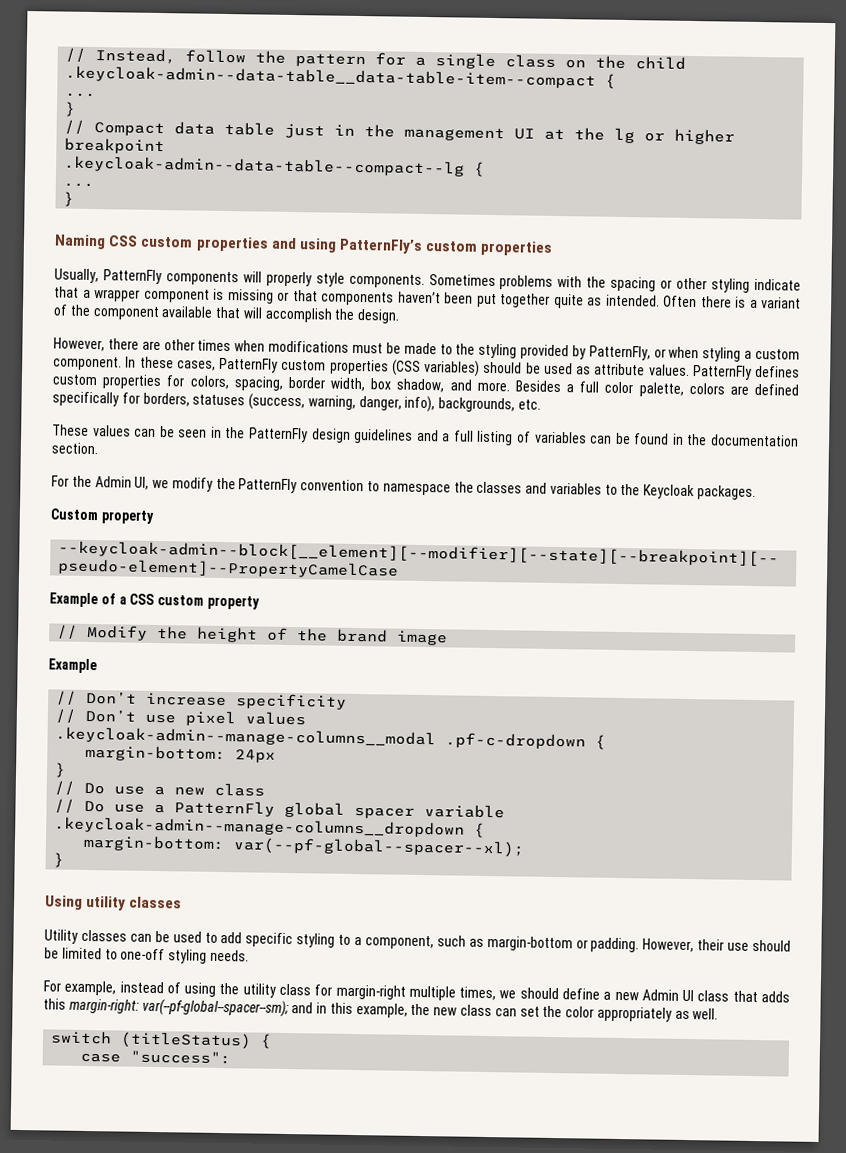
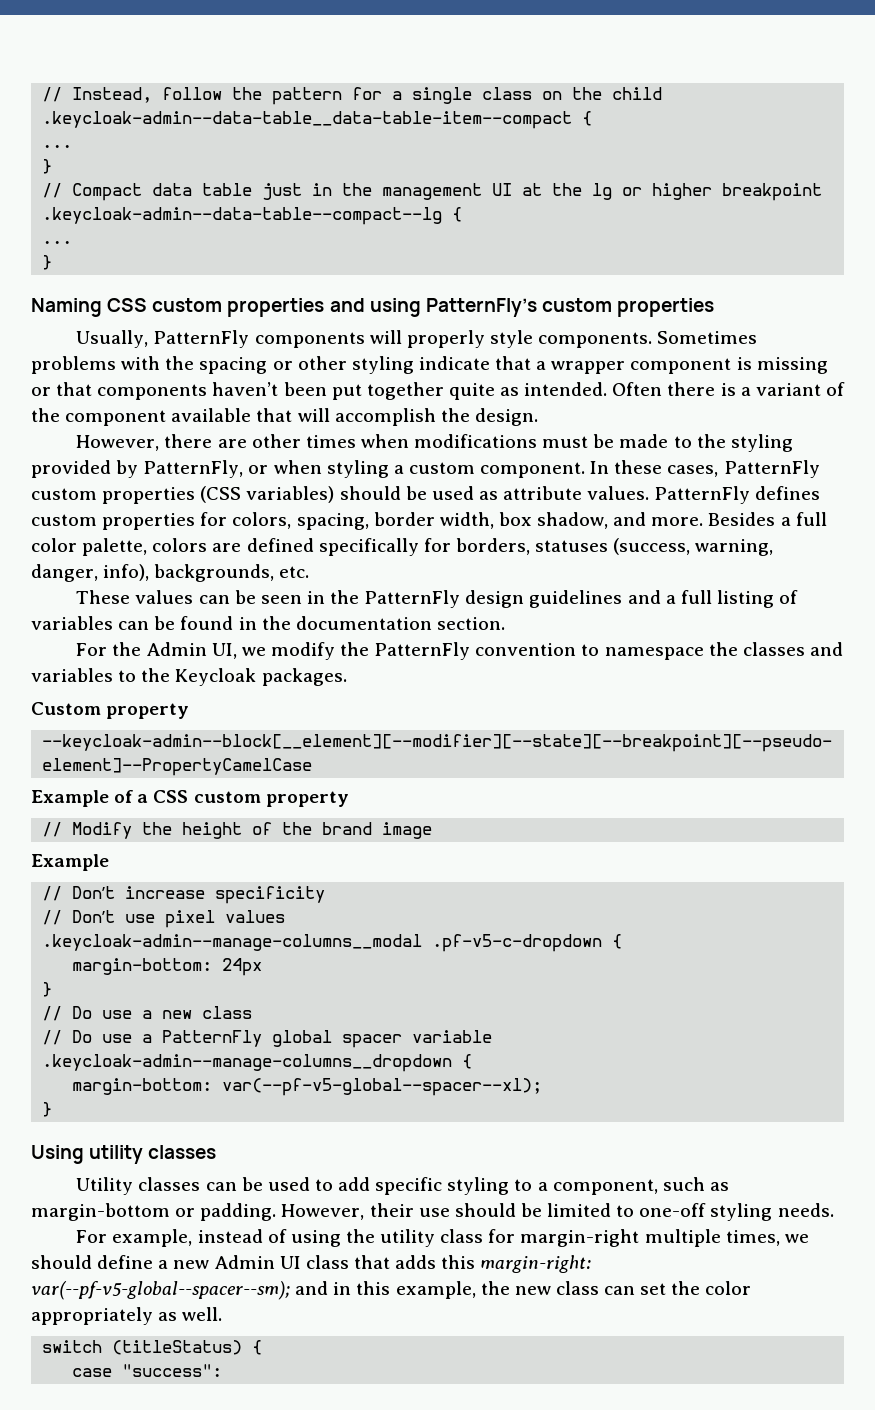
[445,732,587,750] .pf-c-dropdown -> [432,934,603,952] .pf-v5-c-dropdown
[233,837,526,858] var(--pf-global--spacer--xl); -> [222,1078,543,1096] var(--pf-v5-global--spacer--xl);
[141,998,289,1018] var(--pf-global--spacer--sm); -> [31,1281,290,1300] var(--pf-v5-global--spacer--sm);

